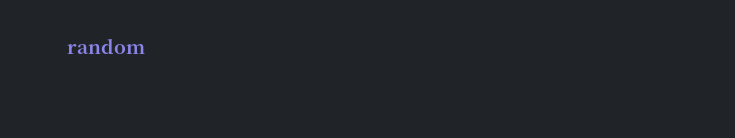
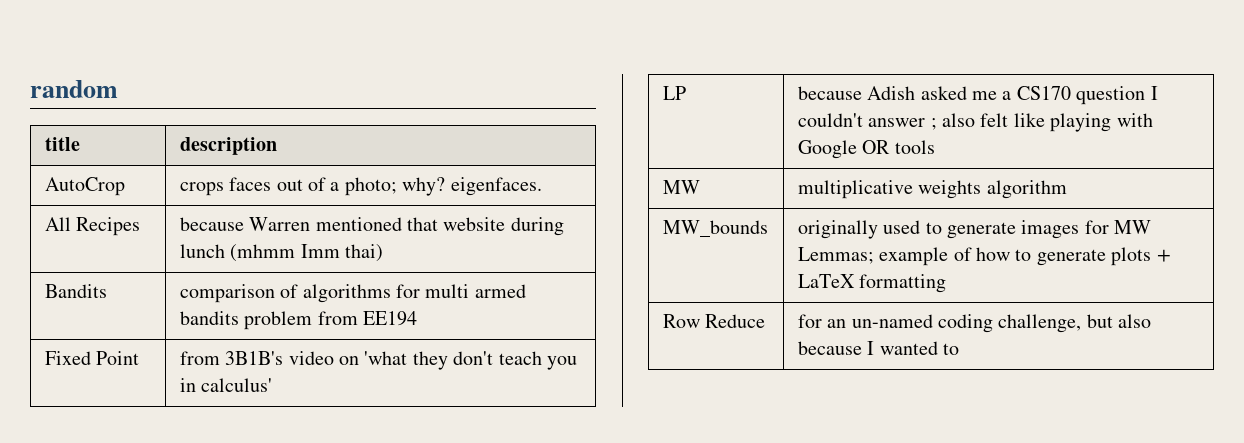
(145, 46) none -> [44,137,80,151] [179,137,277,155] [44,177,125,196] [179,177,542,196] [44,217,141,236] [179,217,564,236] [179,244,383,262] [44,284,107,298] [179,284,526,303] [179,311,417,330] [44,351,140,365] [179,351,577,370] [179,378,273,392] [662,86,686,100] [797,86,1158,105] [797,113,1153,132] [797,140,935,159] [662,180,700,194] [797,180,1067,199] [662,220,768,237] [797,220,1152,239] [797,247,1171,266] [797,274,947,293] [662,314,766,328] [797,314,1152,333] [797,341,959,355] // title | description // AutoCrop | crops faces out of a photo; why? eigenfaces. // All Recipes | because Warren mentioned that website during lunch (mhmm Imm thai) // Bandits | comparison of algorithms for multi armed bandits problem from EE194 // Fixed Point | from 3B1B's video on 'what they don't teach you in calculus' // LP | because Adish asked me a CS170 question I couldn't answer ; also felt like playing with Google OR tools // MW | multiplicative weights algorithm // MW_bounds | originally used to generate images for MW Lemmas; example of how to generate plots + LaTeX formatting // Row Reduce | for an un-named coding challenge, but also because I wanted to

